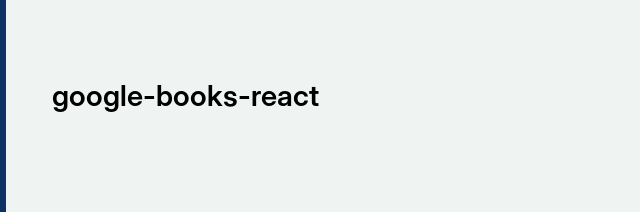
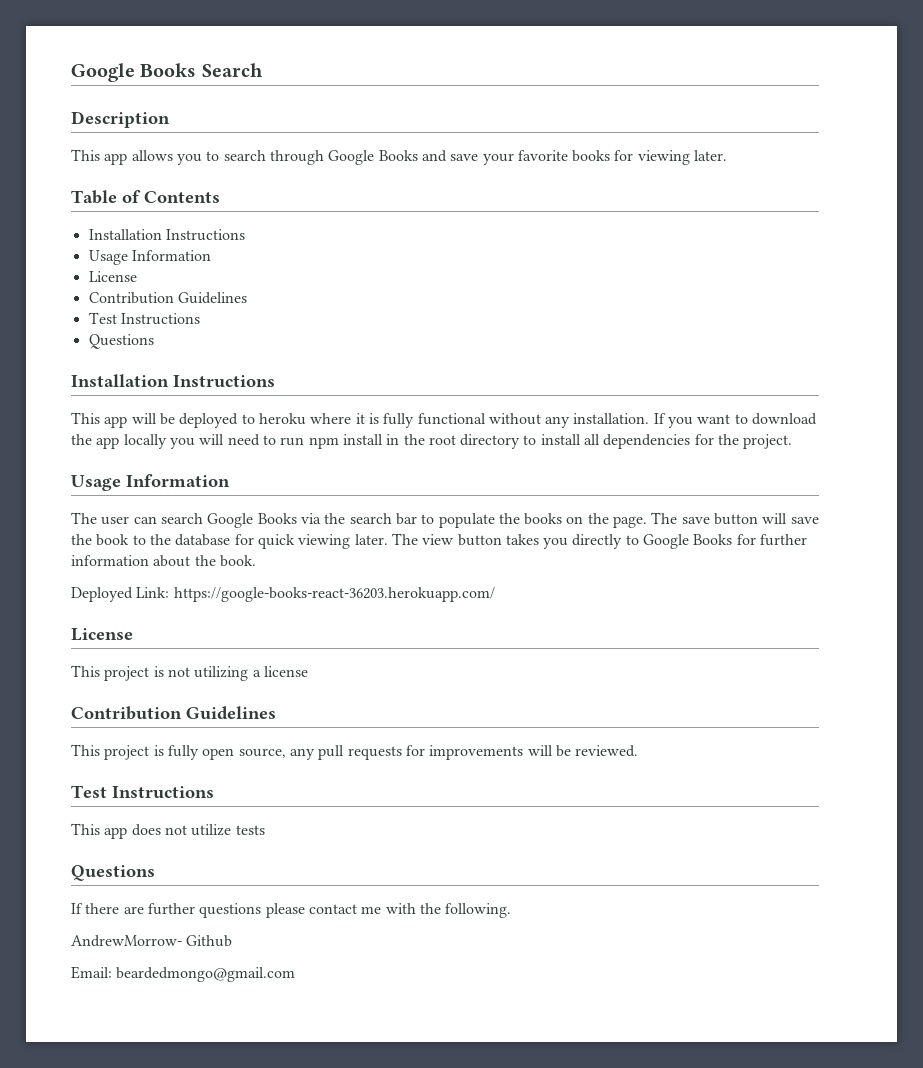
[52,85,319,112] google-books-react -> [71,63,263,82] [71,111,170,128] [71,149,728,165] [71,190,220,204] [88,229,245,241] [88,250,211,265] [88,271,137,282] [88,292,247,304] [88,312,200,325] [88,334,154,349] [71,374,275,388] [71,412,818,428] [71,434,793,449] [71,474,230,491] [71,512,819,528] [71,533,808,549] [71,555,256,567] [71,587,495,602] [71,628,133,641] [71,665,308,681] [71,706,276,720] [71,744,639,760] [71,785,214,799] [71,823,265,839] [71,865,155,881] [71,903,512,918] [71,935,233,947] [71,966,296,982] Google Books Search // Description // This app allows you to search through Google Books and save your favorite books for viewing later. // Table of Contents // Installation Instructions // Usage Information // License // Contribution Guidelines // Test Instructions // Questions // Installation Instructions // This app will be deployed to heroku where it is fully functional without any installation. If you want to download the app locally you will need to run npm install in the root directory to install all dependencies for the project. // Usage Information // The user can search Google Books via the search bar to populate the books on the page. The save button will save the book to the database for quick viewing later. The view button takes you directly to Google Books for further information about the book. // Deployed Link: https://google-books-react-36203.herokuapp.com/ // License // This project is not utilizing a license // Contribution Guidelines // This project is fully open source, any pull requests for improvements will be reviewed. // Test Instructions // This app does not utilize tests // Questions // If there are further questions please contact me with the following. // AndrewMorrow- Github // Email: beardedmongo@gmail.com

